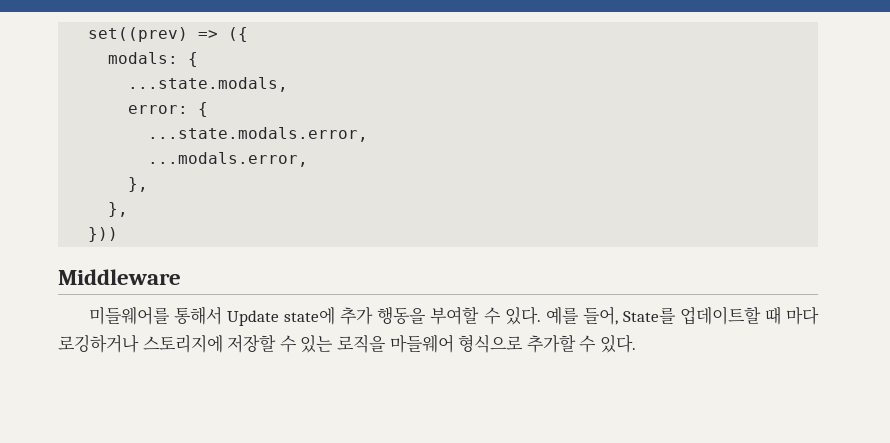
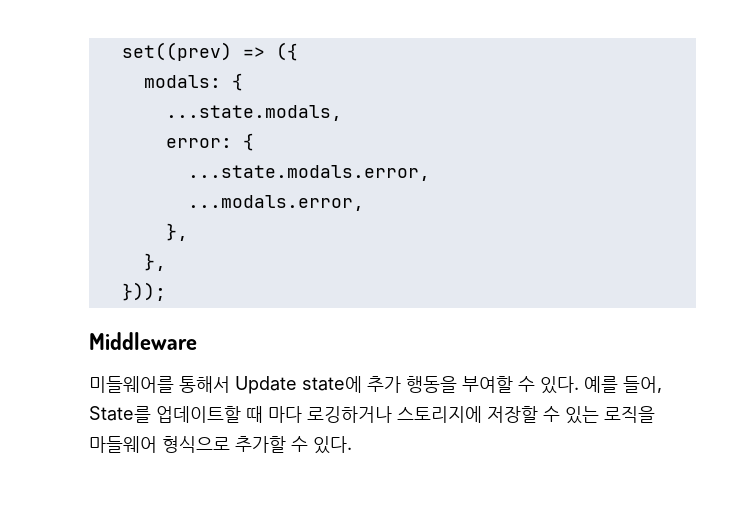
[88,227,119,242] })) -> [121,282,166,301] }));

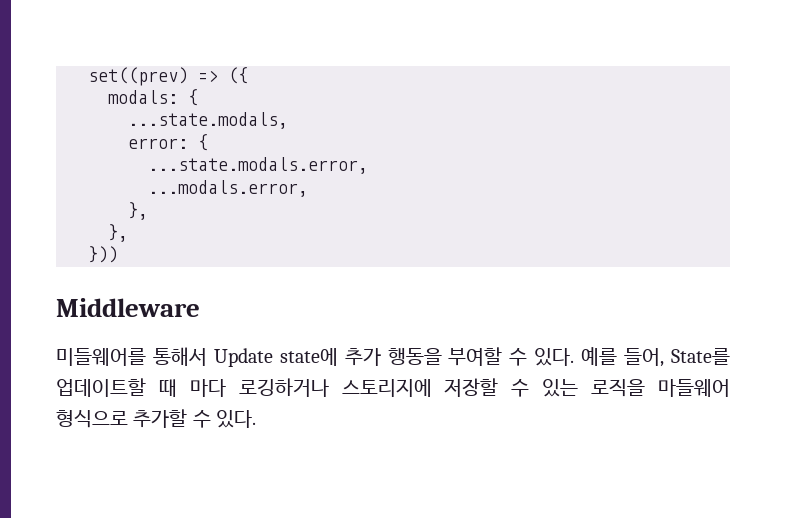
[121,282,166,301] })); -> [88,246,118,263] }))

